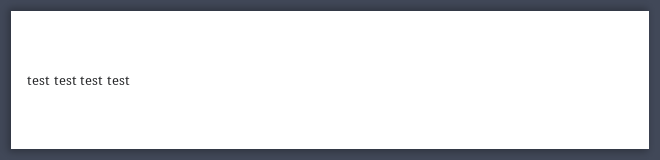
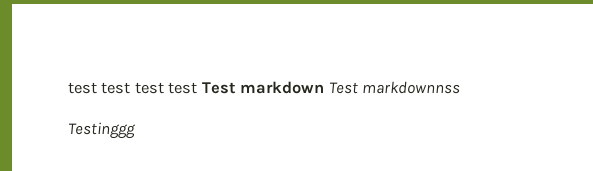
(130, 80) none -> [201,81,461,94] [68,122,135,139] Test markdown Test markdownnss // Testinggg

